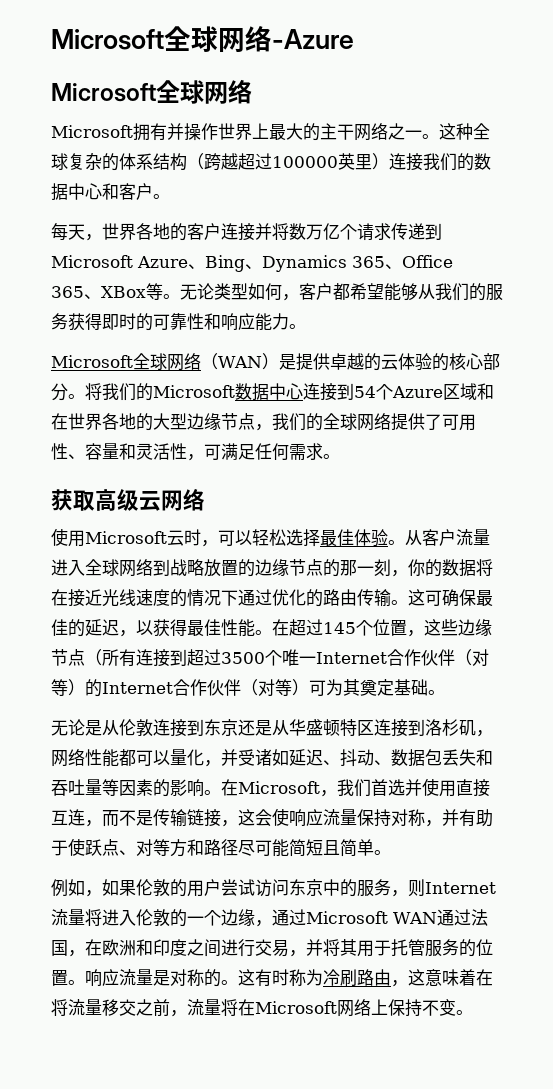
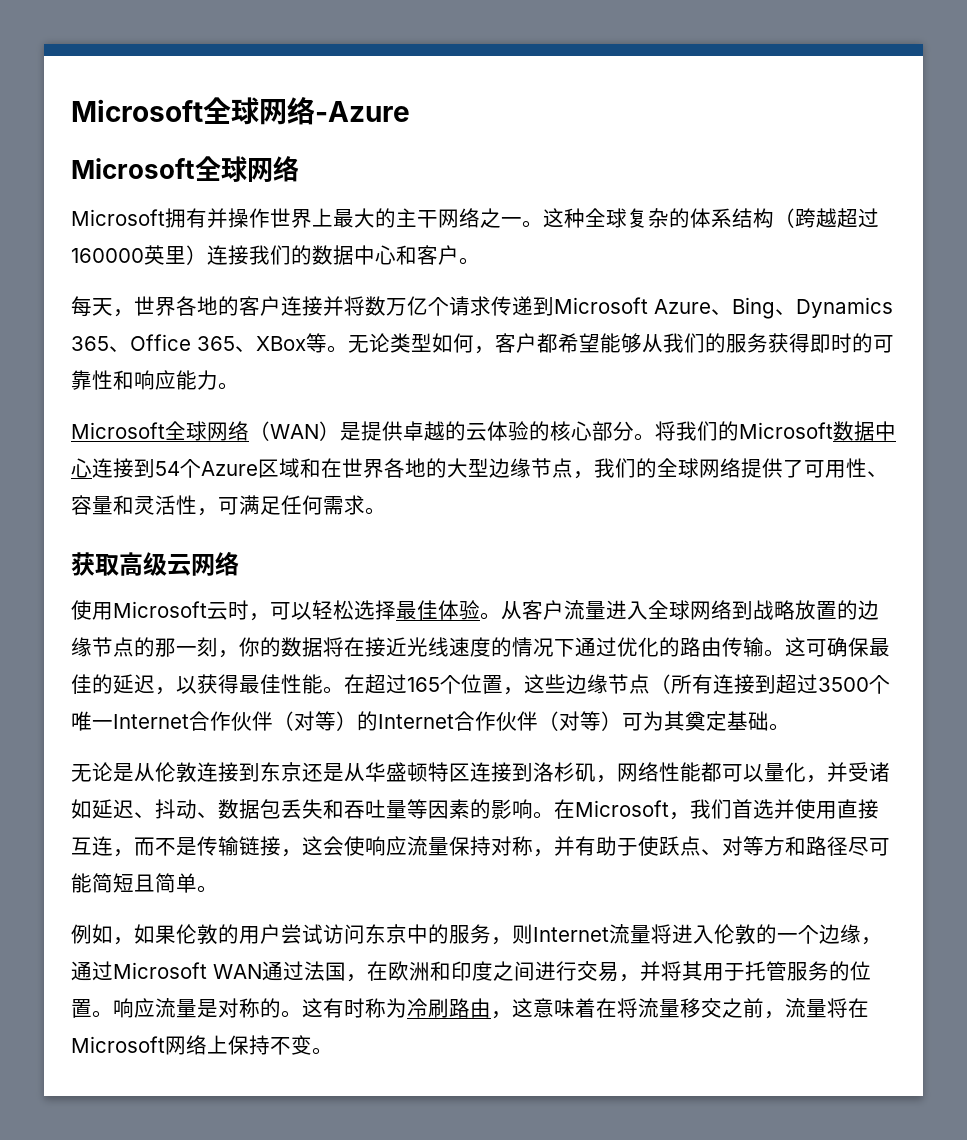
[272,156,338,168] 100000 -> [71,248,144,263] 160000
[323,622,356,634] 145 -> [407,677,440,692] 165

